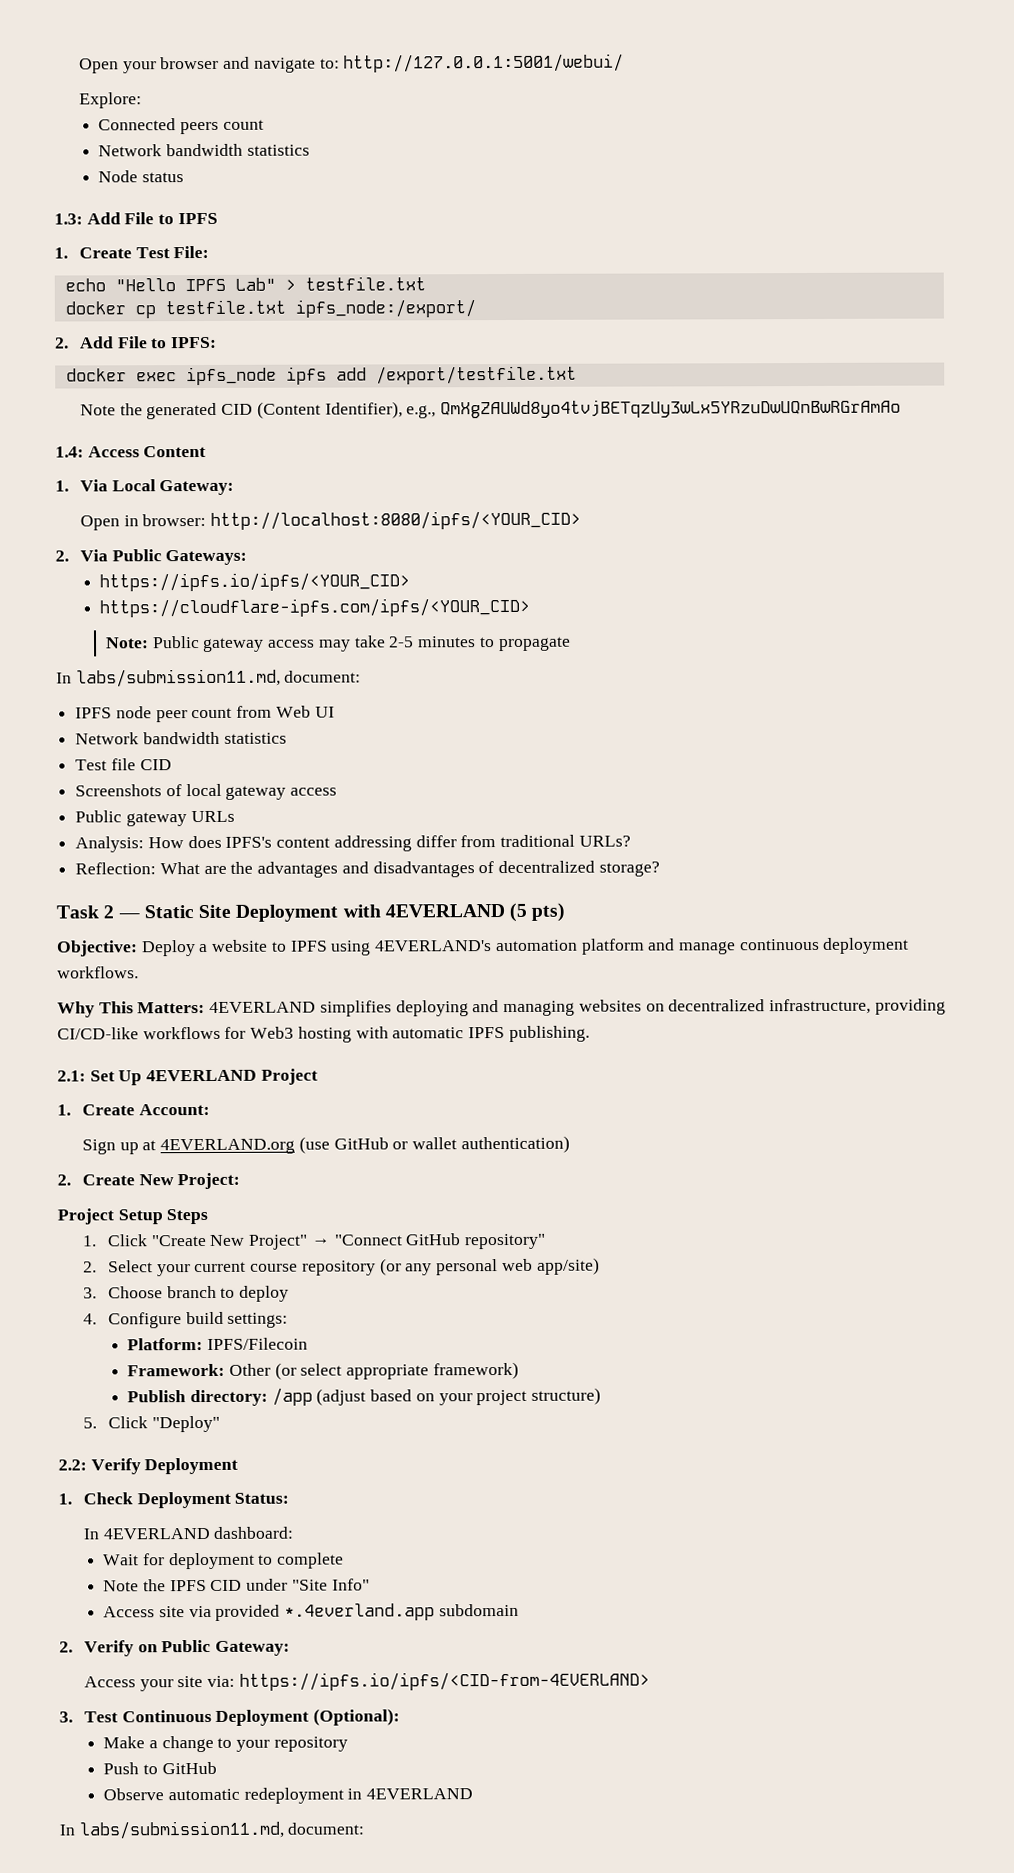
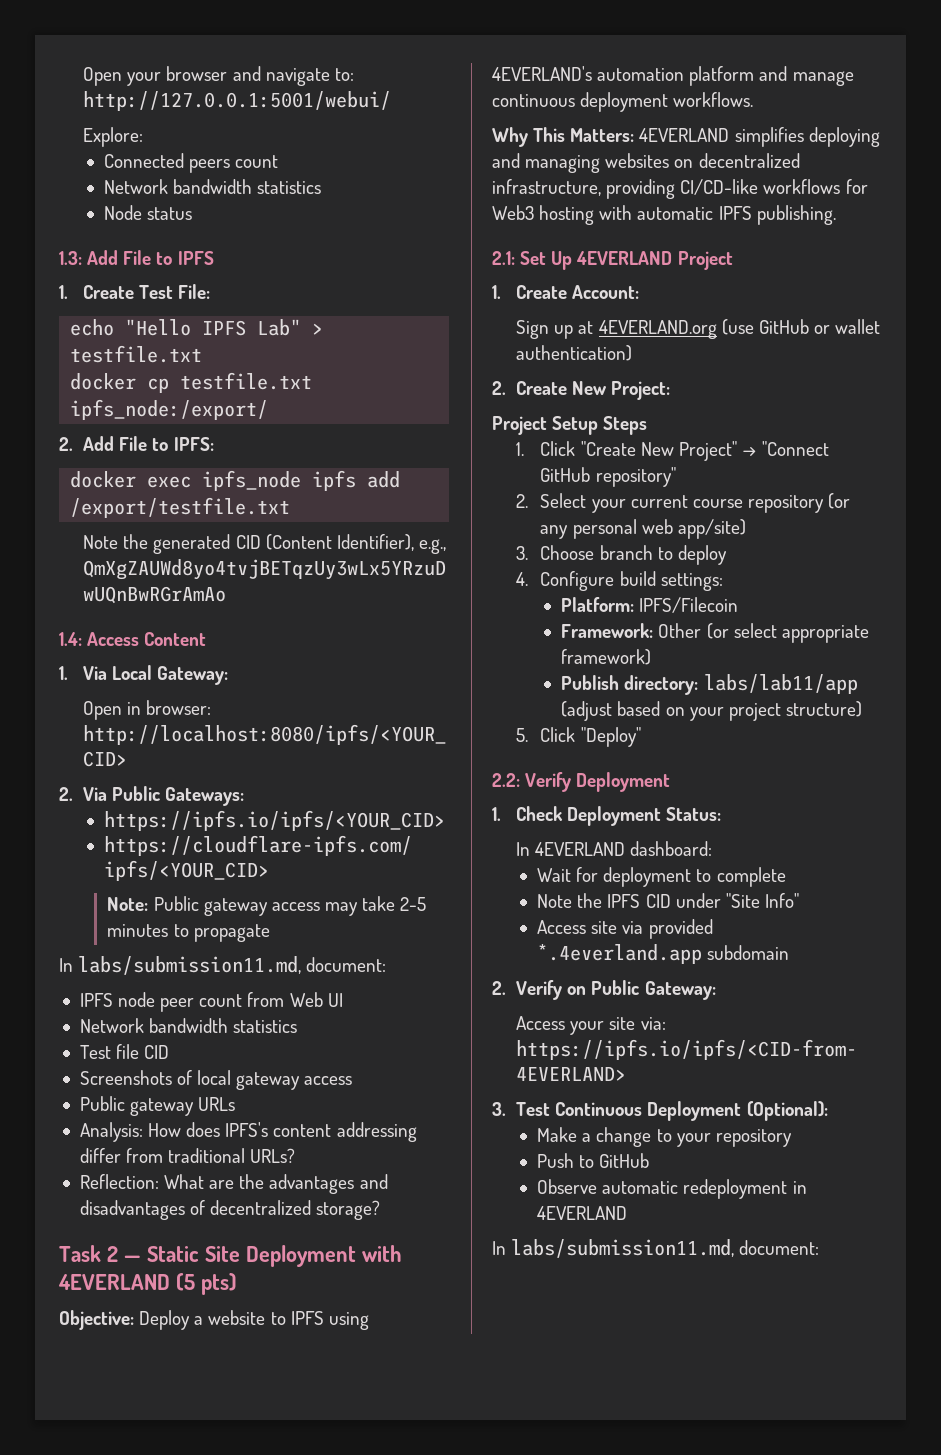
[271,1387,313,1406] /app -> [703,674,858,694] labs/lab11/app

